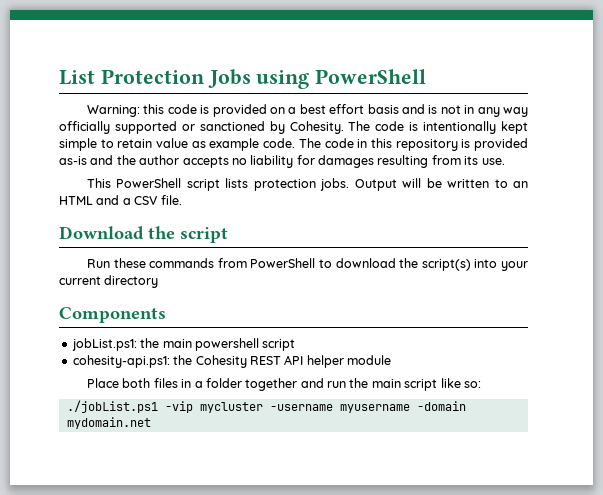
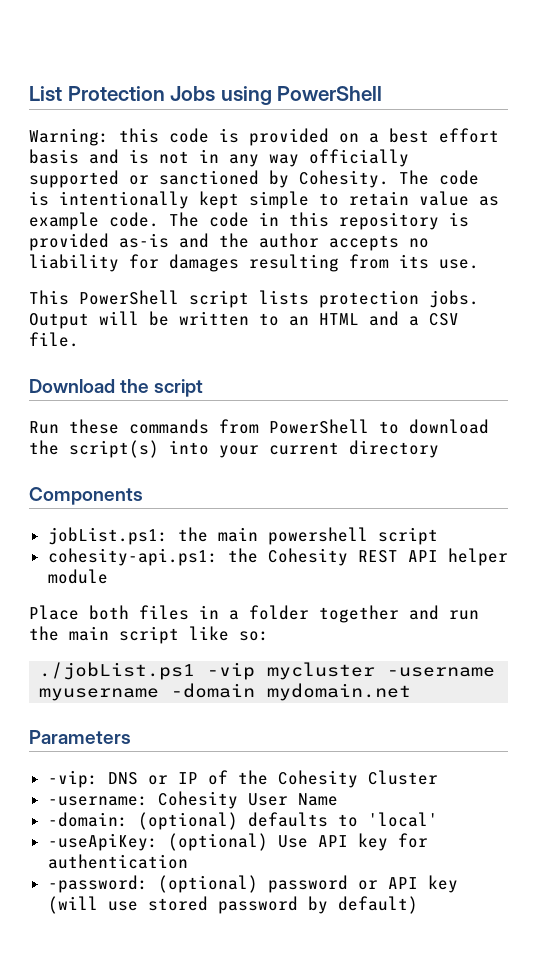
(151, 423) none -> [29,730,131,744] [47,770,438,788] [47,791,338,809] [47,812,438,830] [47,833,428,851] [47,854,188,869] [47,875,458,893] [47,896,418,914] // Parameters // -vip: DNS or IP of the Cohesity Cluster // -username: Cohesity User Name // -domain: (optional) defaults to 'local' // -useApiKey: (optional) Use API key for authentication // -password: (optional) password or API key (will use stored password by default)

